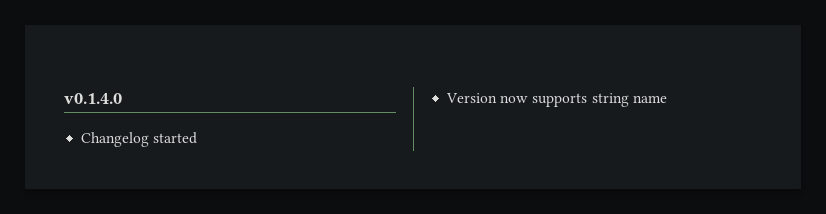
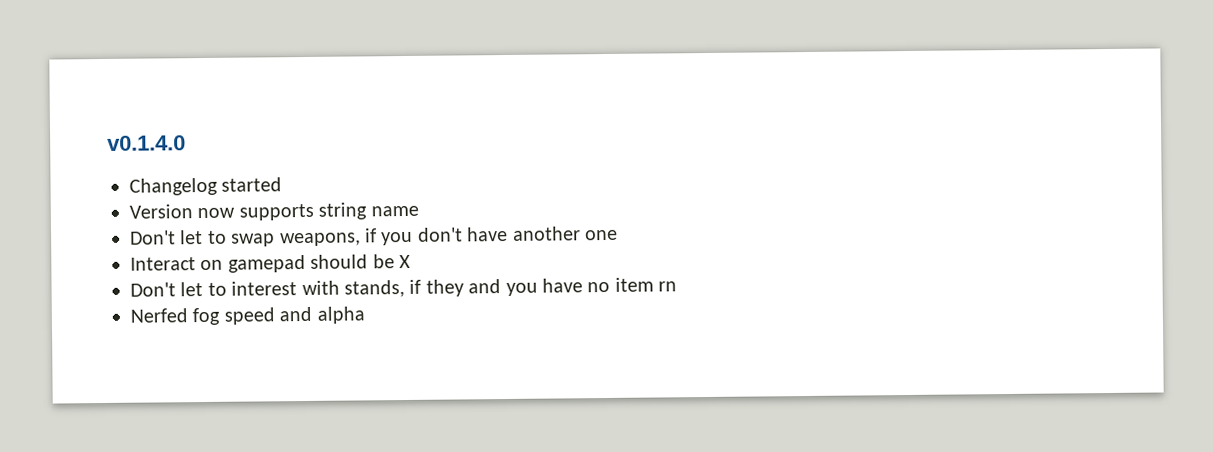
(667, 99) none -> [130,226,618,247] [130,254,411,273] [130,277,678,298] [130,306,365,326] // Don't let to swap weapons, if you don't have another one // Interact on gamepad should be X // Don't let to interest with stands, if they and you have no item rn // Nerfed fog speed and alpha

